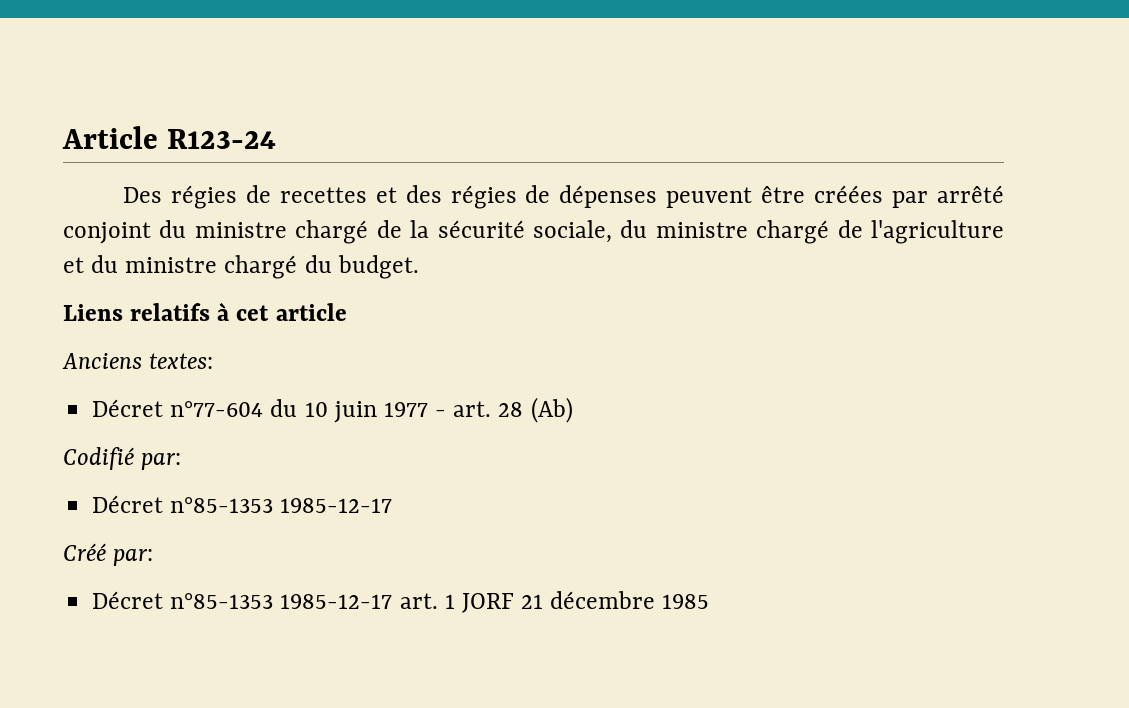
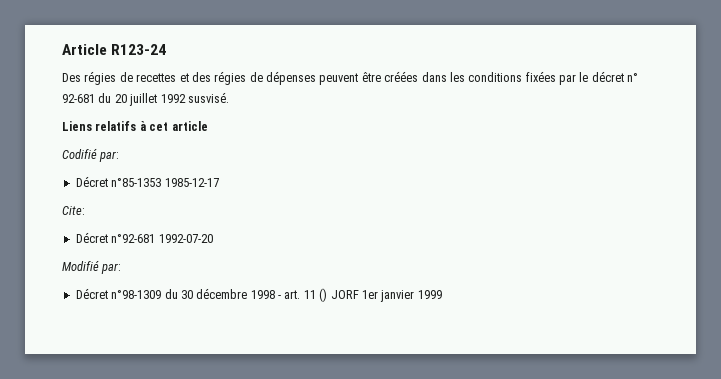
[892,185,1004,208] [63,220,1004,244] [63,255,419,279] par arrêté conjoint du ministre chargé de la sécurité sociale, du ministre chargé de l'agriculture et du ministre chargé du budget. -> [421,71,639,85] [62,92,229,106] dans les conditions fixées par le décret n° 92-681 du 20 juillet 1992 susvisé.
[62,353,214,369] [92,397,573,423] // Anciens textes: // Décret n°77-604 du 10 juin 1977 - art. 28 (Ab) -> (208, 126) none
[63,543,154,566] [92,591,710,613] Créé par: // Décret n°85-1353 1985-12-17 art. 1 JORF 21 décembre 1985 -> [62,206,85,215] [75,232,213,243] [62,260,122,274] [75,288,442,302] Cite: // Décret n°92-681 1992-07-20 // Modifié par: // Décret n°98-1309 du 30 décembre 1998 - art. 11 () JORF 1er janvier 1999

